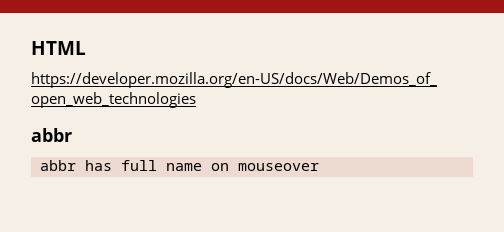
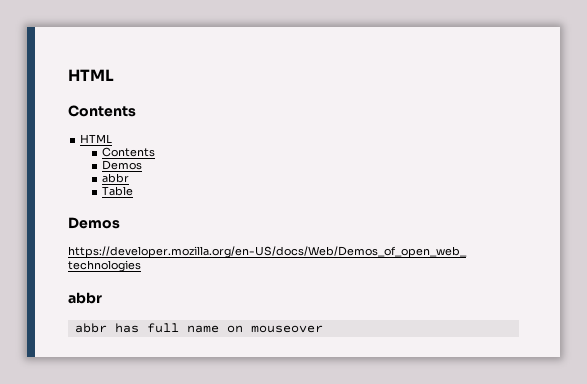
[31,41,86,55] HTML -> [68,69,114,81] [68,105,136,117] [80,134,113,143] [102,147,156,157] [102,160,143,170] [102,173,130,183] [102,186,134,196] [68,217,120,229] HTML // Contents // HTML // Contents // Demos // abbr // Table // Demos

